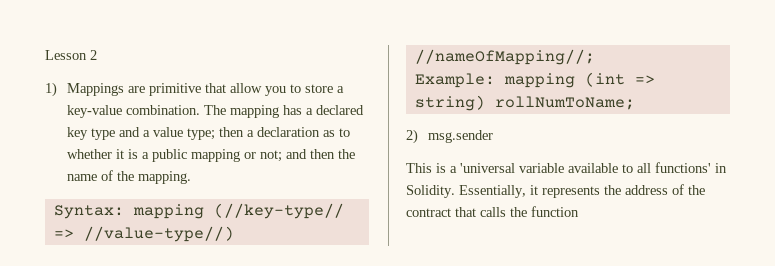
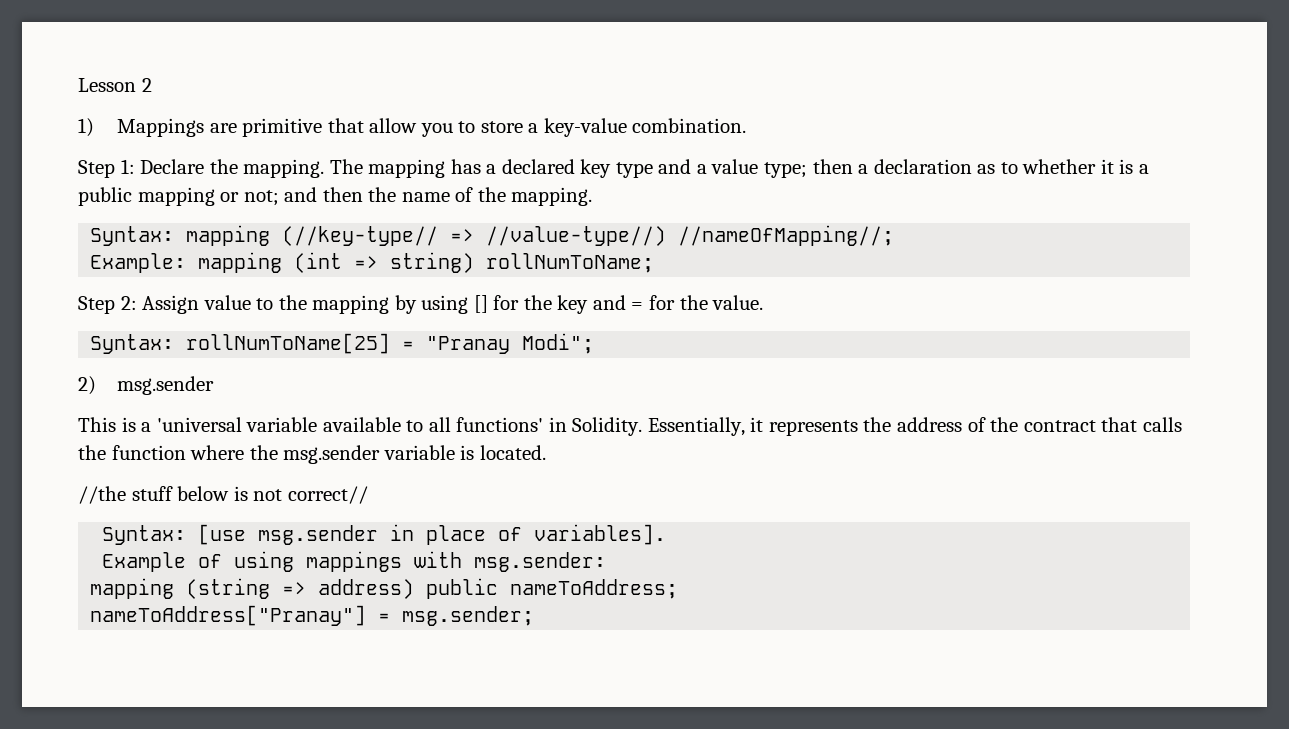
(200, 110) none -> [78,159,325,178] // Step 1: Declare the mapping.
(635, 103) none -> [78,295,764,314] [90,333,595,354] // Step 2: Assign value to the mapping by using [] for the key and = for the value. // Syntax: rollNumToName[25] = "Pranay Modi";
(579, 211) none -> [190,445,546,464] [78,486,368,504] [102,524,667,545] [102,551,607,572] [90,578,679,599] [90,605,535,626] where the msg.sender variable is located. // //the stuff below is not correct// // Syntax: [use msg.sender in place of variables]. // Example of using mappings with msg.sender: // mapping (string => address) public nameToAddress; // nameToAddress["Pranay"] = msg.sender;

